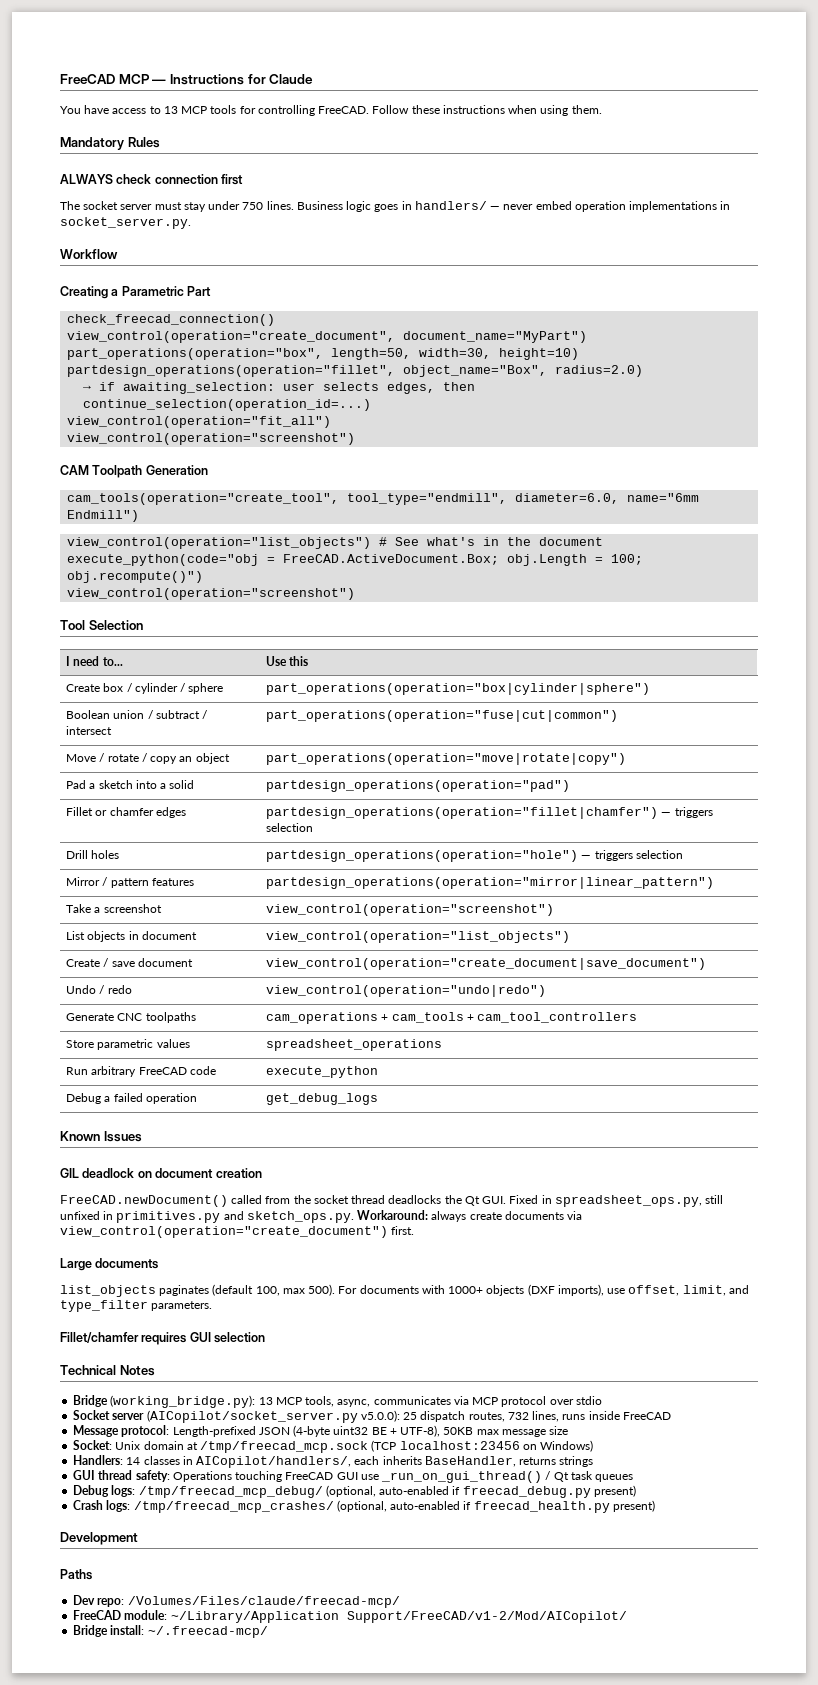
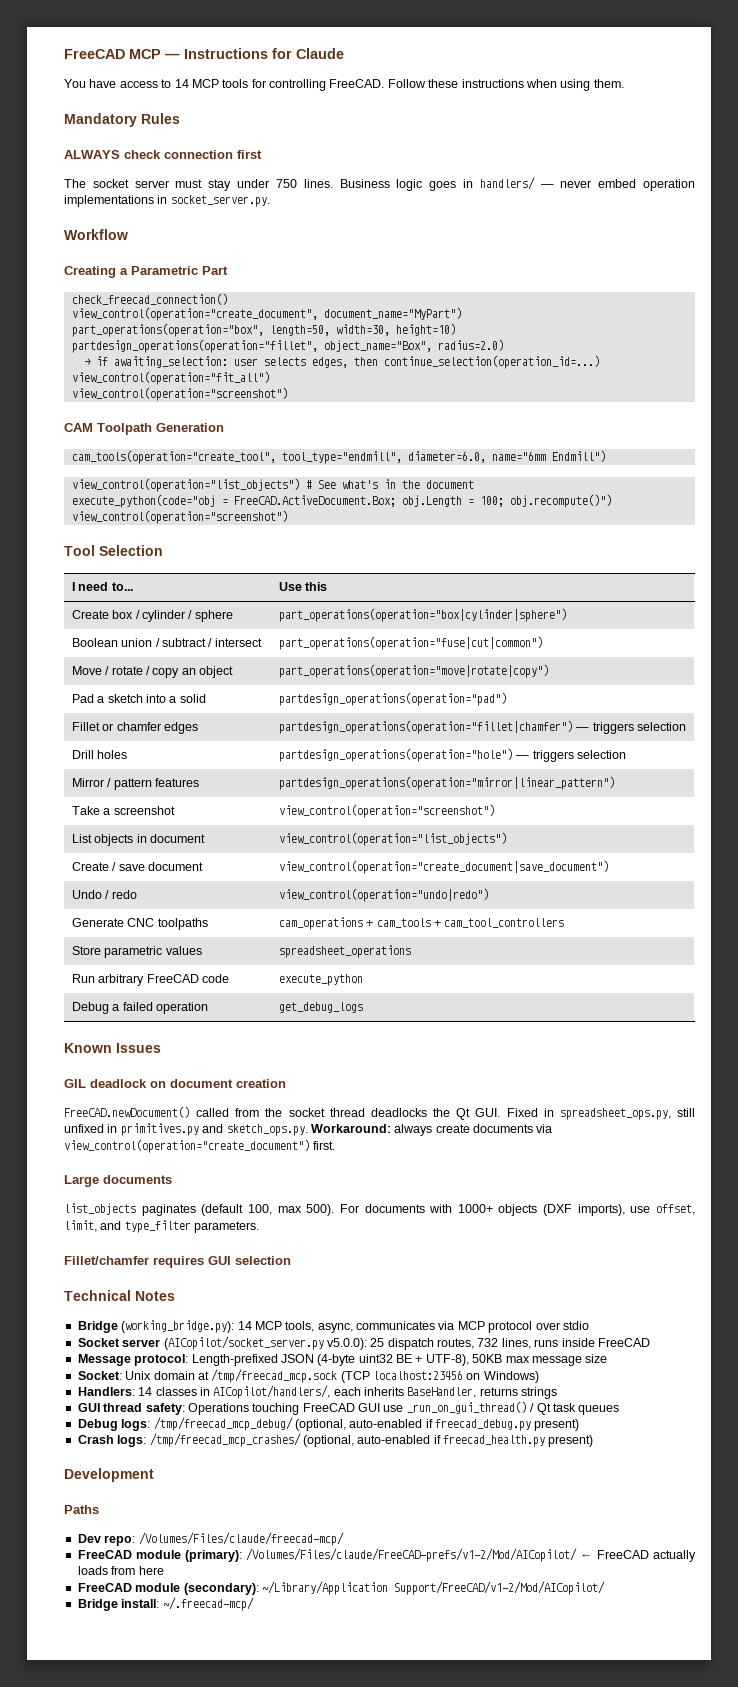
[163,106,178,114] 13 -> [174,79,189,88] 14
[258,1397,273,1405] 13 -> [237,1321,252,1330] 14
[124,1610,168,1620] module: -> [135,1548,696,1562] [77,1566,164,1575] [77,1583,259,1595] module (primary): /Volumes/Files/claude/FreeCAD-prefs/v1-2/Mod/AICopilot/ ← FreeCAD actually loads from here // FreeCAD module (secondary):

